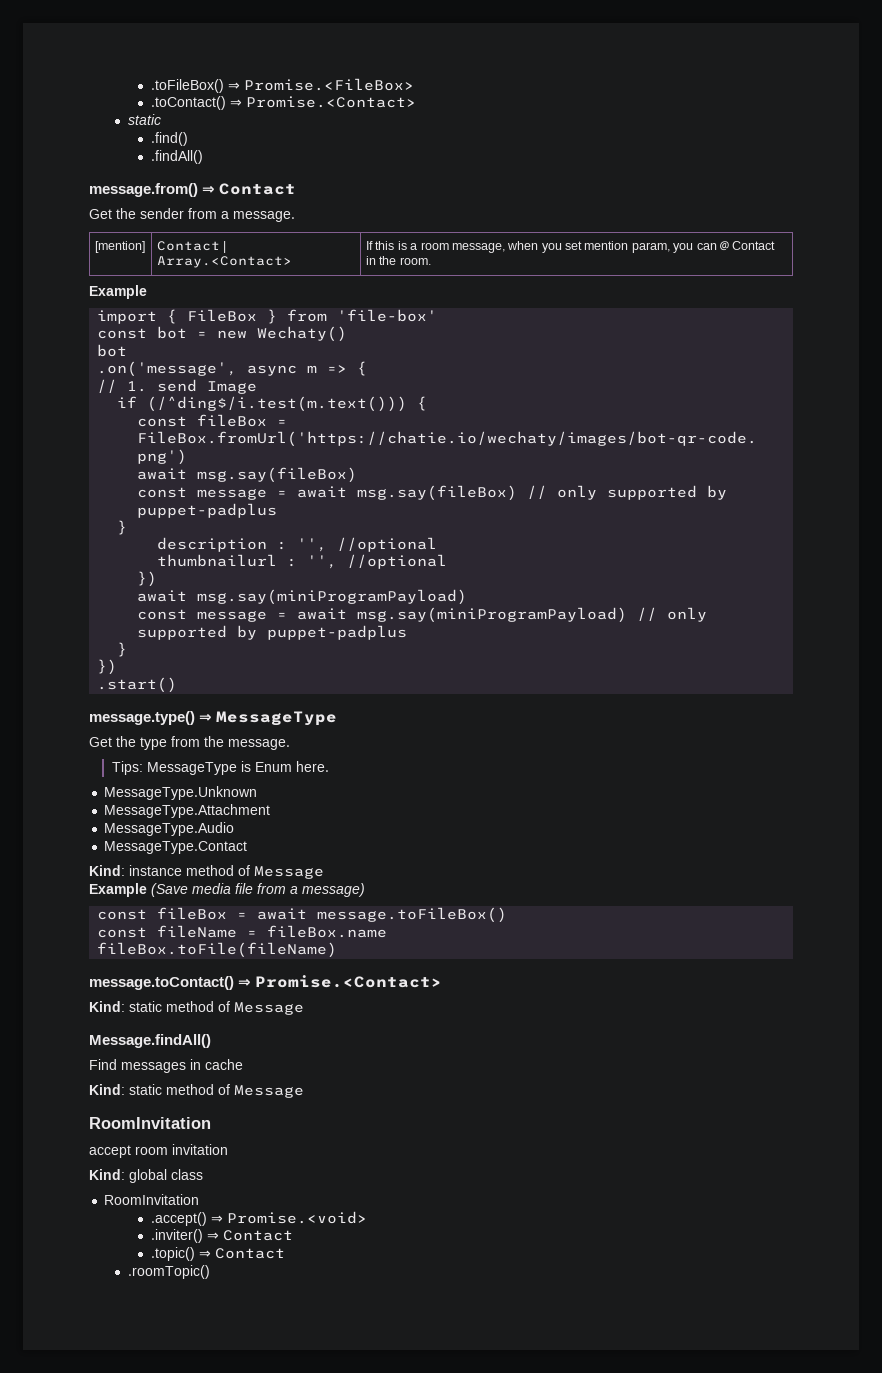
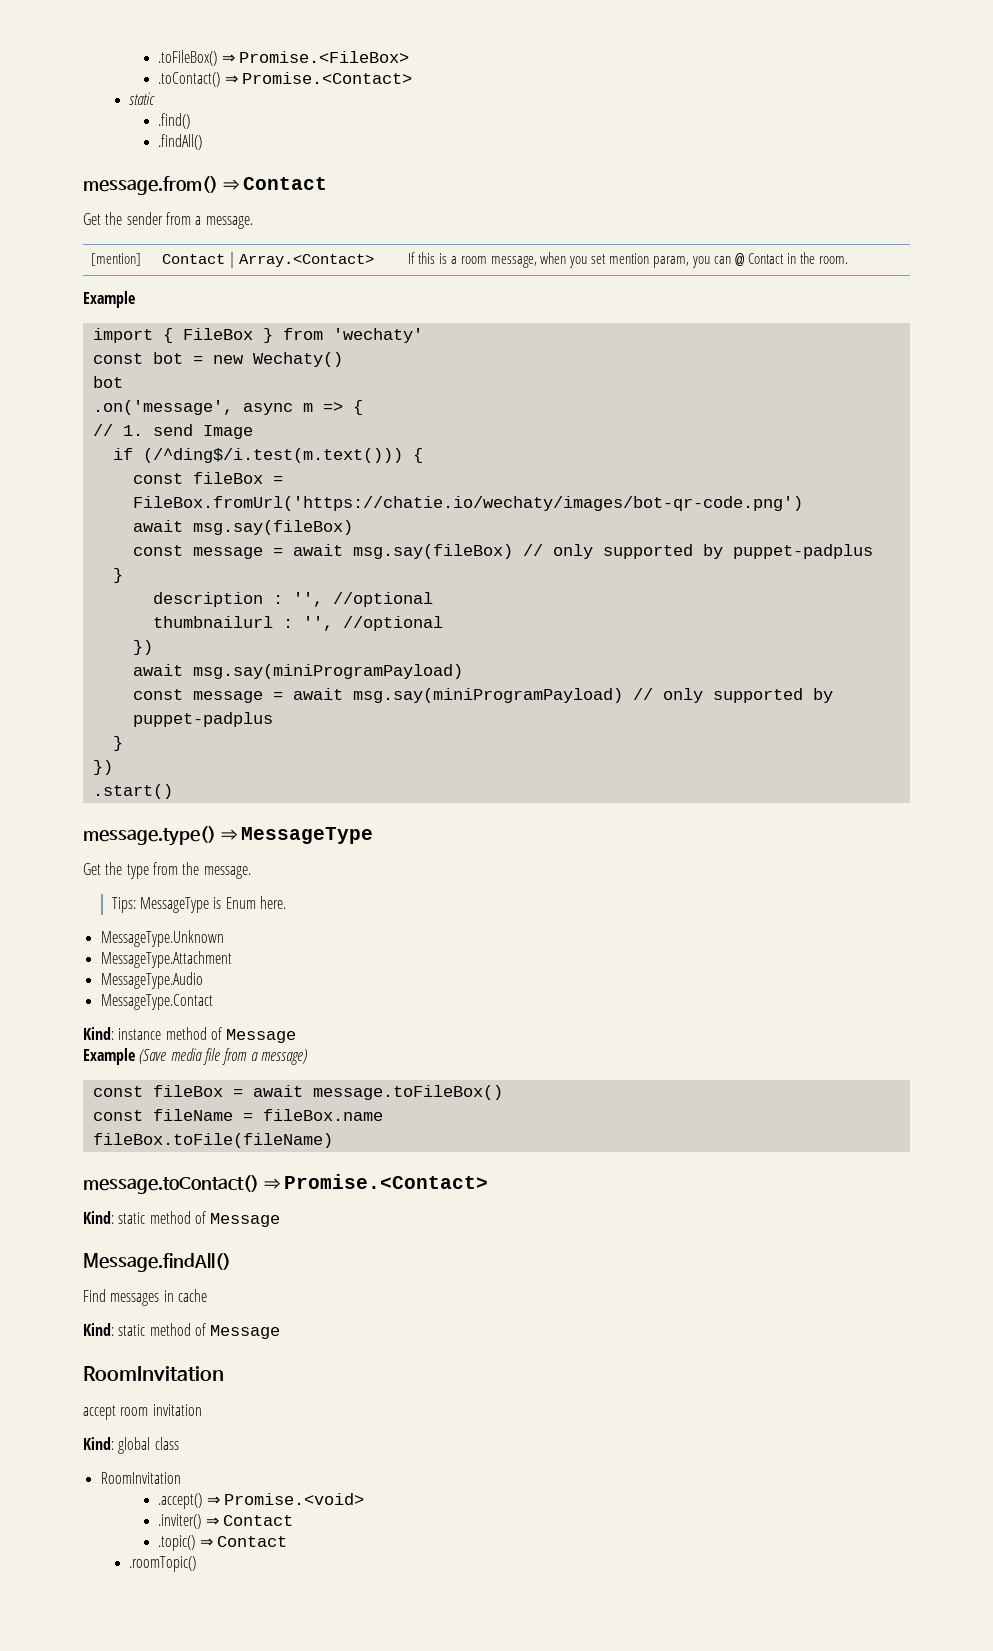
[337,309,438,322] 'file-box' -> [332,328,423,343] 'wechaty'

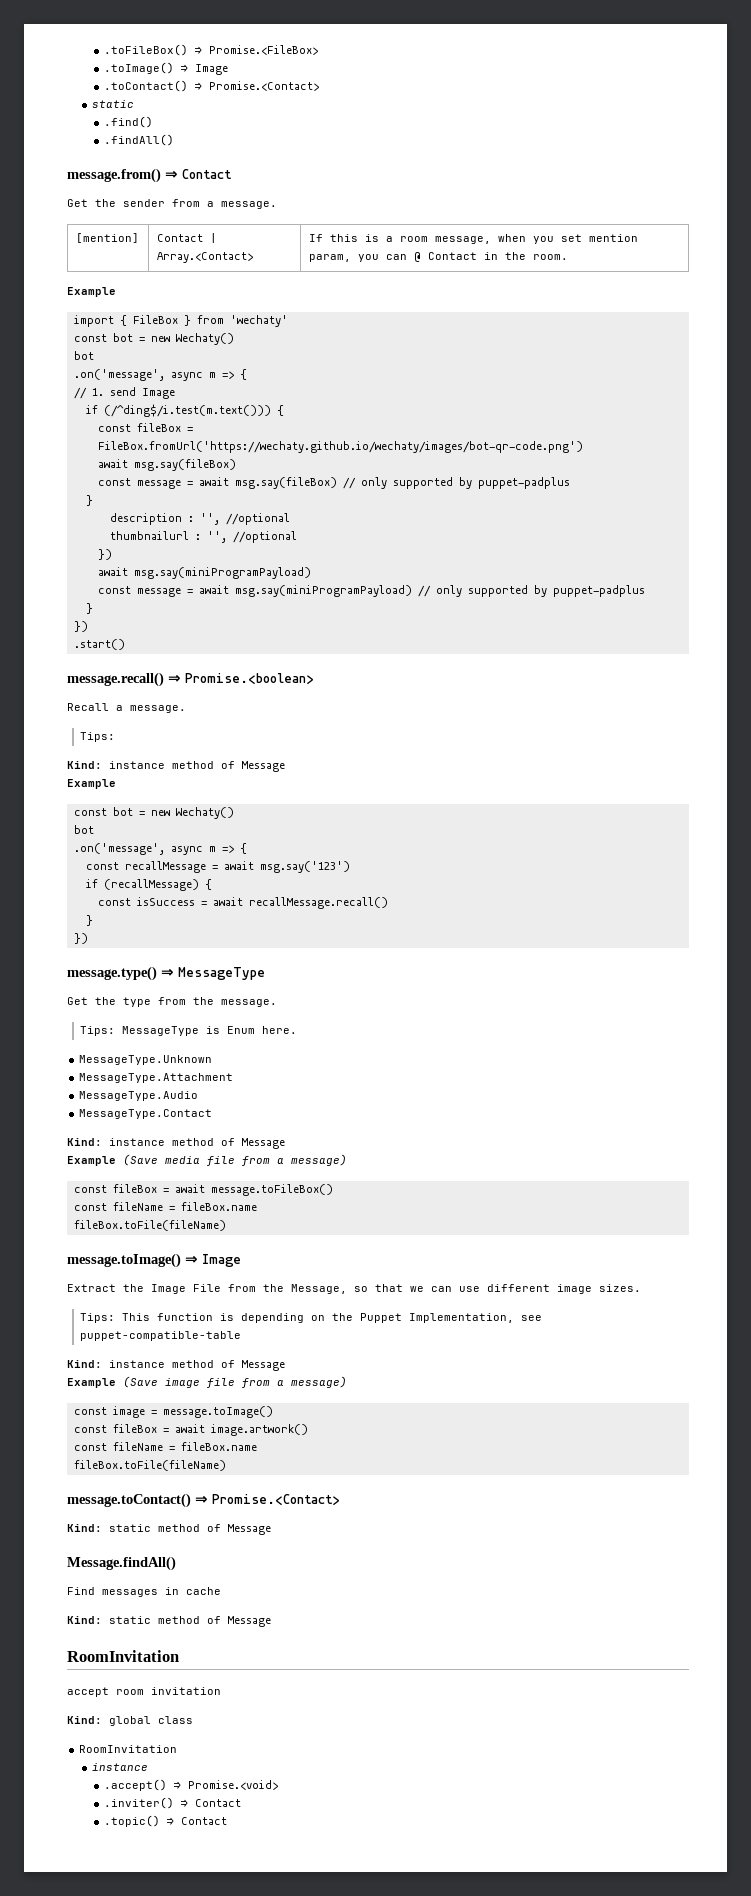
(409, 57) none -> [104,62,229,75] // .toImage() ⇒ Image
[132,496,803,511] FileBox.fromUrl('https://chatie.io/wechaty/images/bot-qr-code.png') -> [97,441,583,453] FileBox.fromUrl('https://wechaty.github.io/wechaty/images/bot-qr-code.png')
(173, 791) none -> [67,672,314,687] [67,703,186,713] [79,732,115,742] [67,761,285,772] [67,779,116,789] [73,807,234,819] [73,825,94,834] [73,843,247,855] [85,861,350,873] [85,879,212,891] [97,897,388,909] [85,915,93,926] [73,933,88,944] // message.recall() ⇒ Promise.<boolean> // Recall a message. // Tips: // Kind: instance method of Message // Example // const bot = new Wechaty() // bot // .on('message', async m => { // const recallMessage = await msg.say('123') // if (recallMessage) { // const isSuccess = await recallMessage.recall() // } // })
(333, 1140) none -> [67,1253,241,1268] [67,1284,641,1294] [79,1313,542,1323] [79,1331,241,1341] [67,1360,285,1371] [67,1376,347,1388] [73,1406,273,1418] [73,1424,308,1436] [73,1442,257,1451] [73,1460,226,1471] // message.toImage() ⇒ Image // Extract the Image File from the Message, so that we can use different image sizes. // Tips: This function is depending on the Puppet Implementation, see puppet-compatible-table // Kind: instance method of Message // Example (Save image file from a message) // const image = message.toImage() // const fileBox = await image.artwork() // const fileName = fileBox.name // fileBox.toFile(fileName)
(181, 1478) none -> [91,1763,148,1771] // instance
[129,1556,197,1572] // .roomTopic() -> (228, 1821) none

